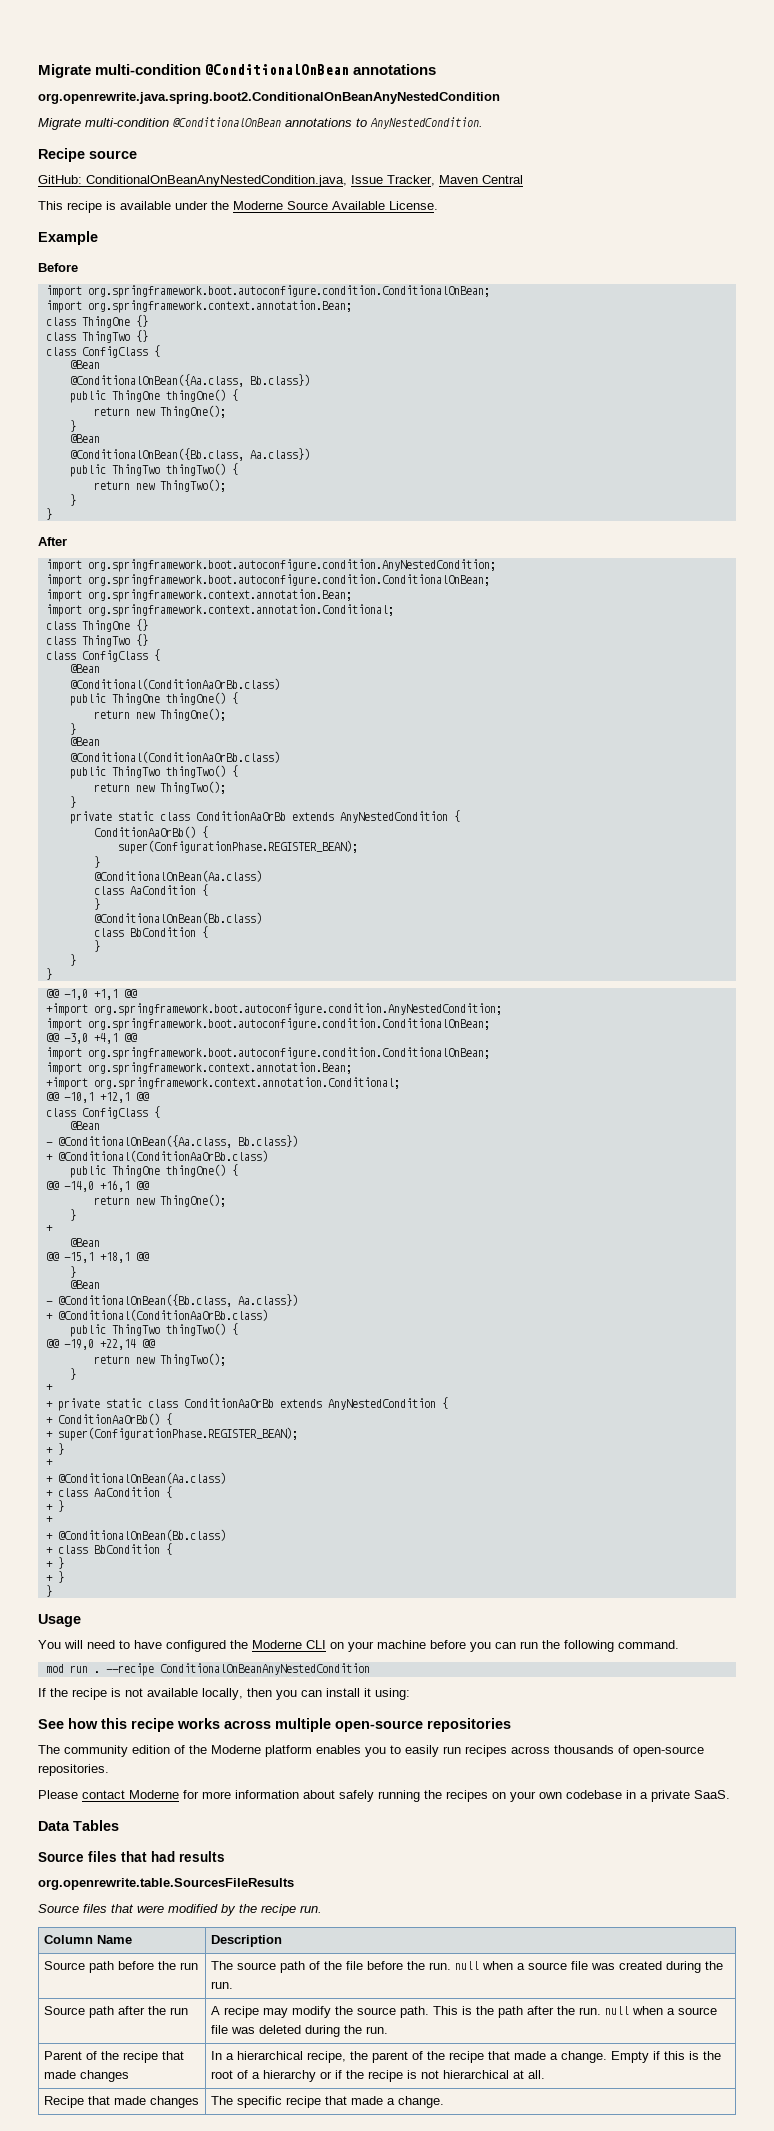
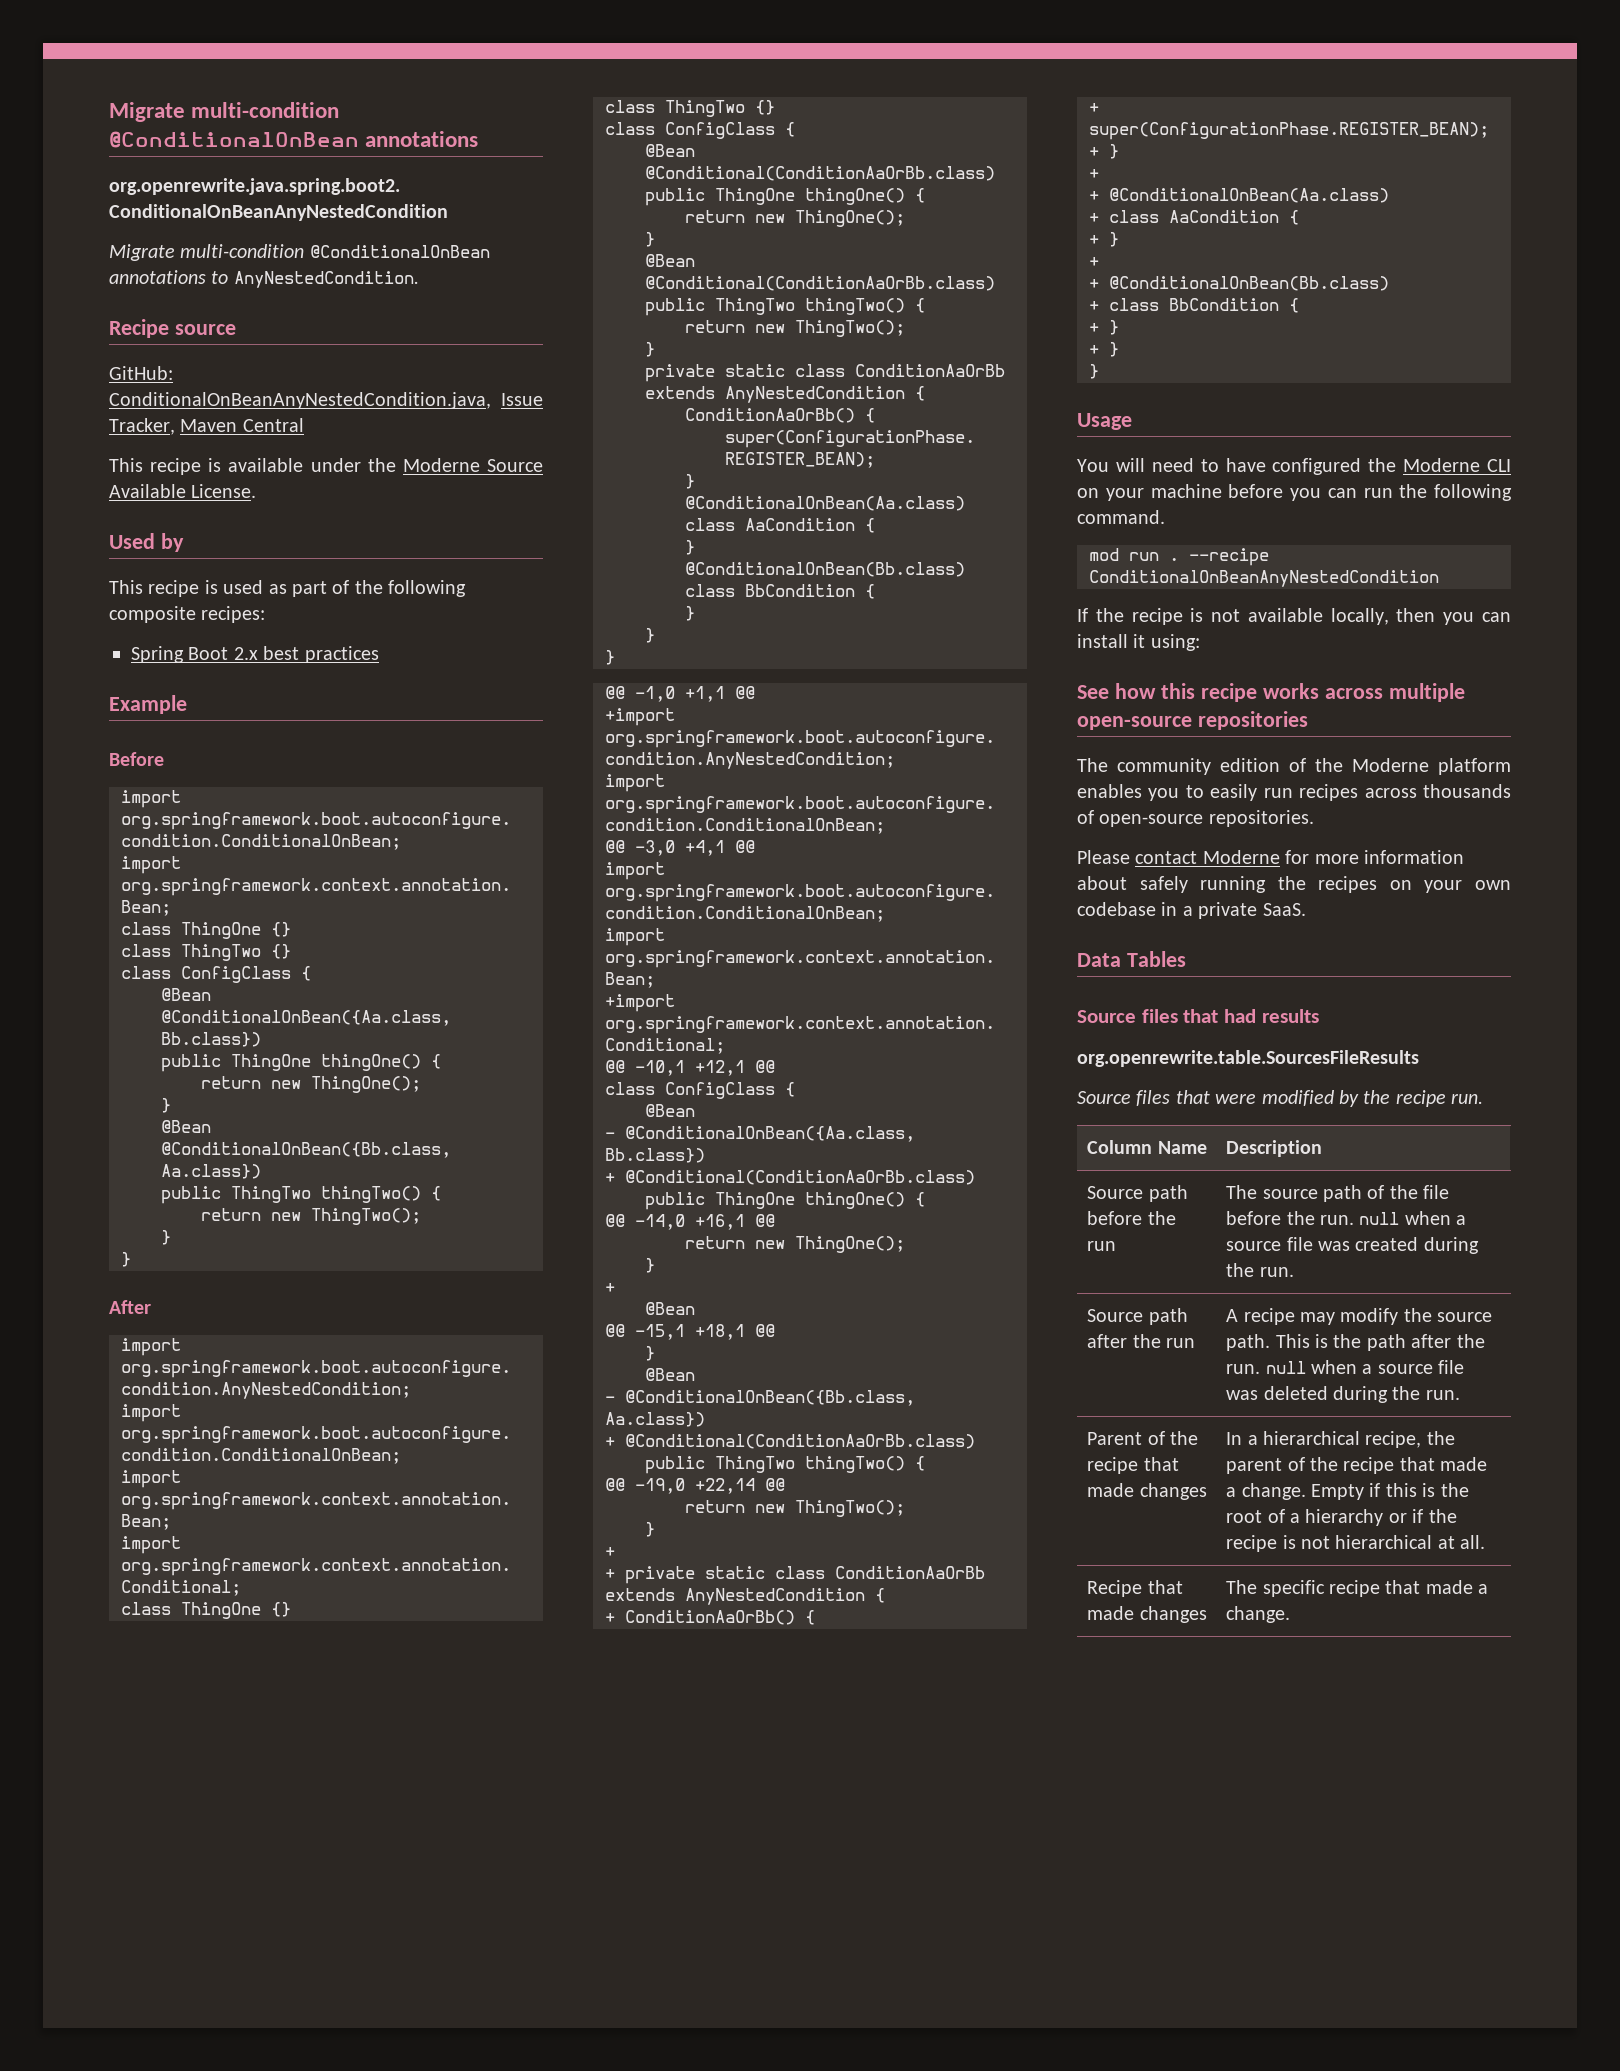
(438, 205) none -> [109,533,184,552] [109,580,467,597] [109,606,266,623] [131,646,379,663] // Used by // This recipe is used as part of the following composite recipes: // Spring Boot 2.x best practices

